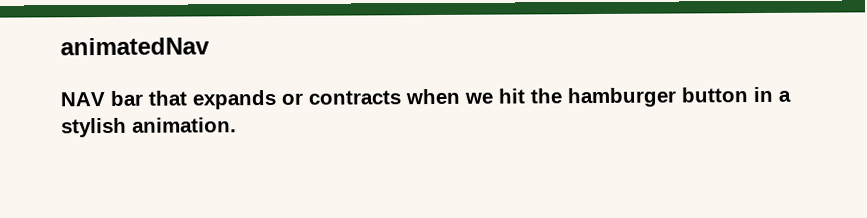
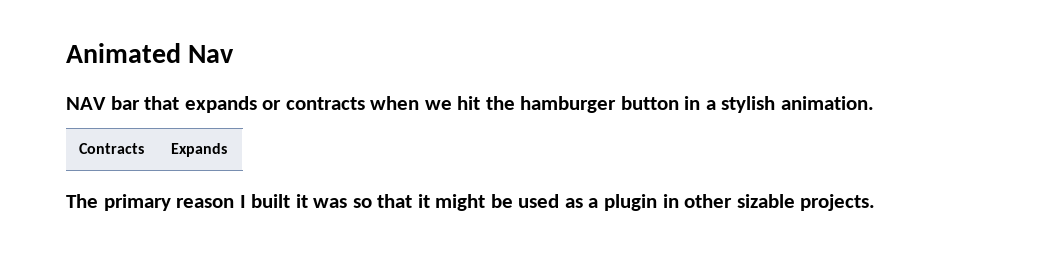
[60,37,210,56] animatedNav -> [66,43,235,63] Animated Nav
(237, 125) none -> [79,143,145,154] [171,143,228,157] [66,194,876,211] // Contracts | Expands // The primary reason I built it was so that it might be used as a plugin in other sizable projects.

